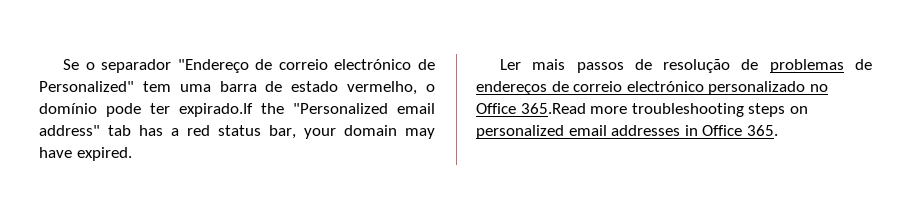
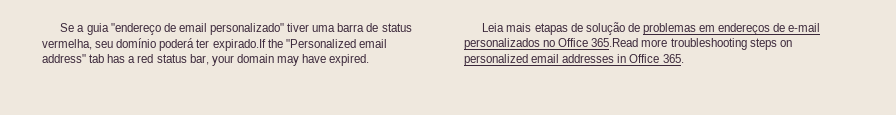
[85,59,435,73] [39,81,435,95] [39,103,141,117] o separador "Endereço de correio electrónico de Personalized" tem uma barra de estado vermelho, o domínio pode -> [77,23,412,35] [42,38,195,51] a guia "endereço de email personalizado" tiver uma barra de status vermelha, seu domínio poderá
[500,59,731,73] Ler mais passos de resolução -> [482,22,625,35] Leia mais etapas de solução
[855,59,872,70] de -> [699,25,716,32] em
[573,81,806,95] correio electrónico personalizado -> [788,23,821,32] [464,38,540,50] e-mail personalizados

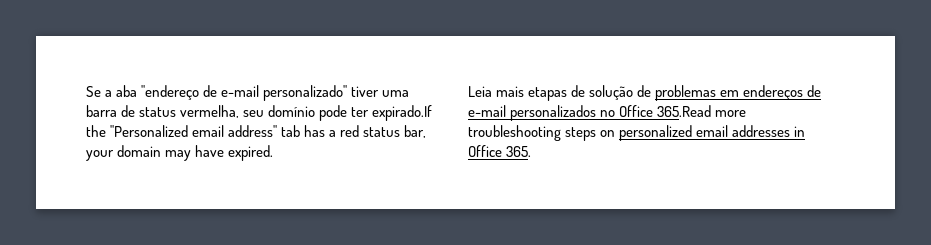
[86,23,109,35] guia -> [116,85,138,97] aba
[178,23,207,32] email -> [221,85,260,97] e-mail
[159,38,195,51] poderá -> [319,105,348,121] pode

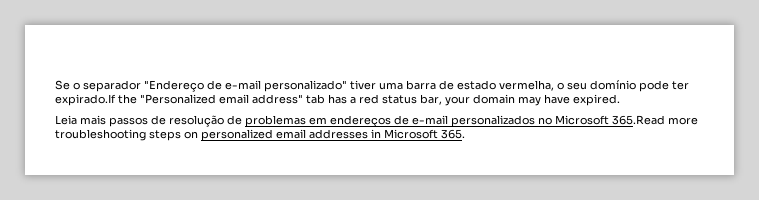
[105,85,200,100] a aba "endereço -> [73,80,204,92] o separador "Endereço
[139,105,240,118] status vermelha, -> [457,80,564,91] estado vermelha, o
[528,85,634,101] etapas de solução -> [109,115,224,127] passos de resolução
[619,105,654,117] Office -> [555,115,609,125] Microsoft
[468,145,502,157] Office -> [384,129,438,139] Microsoft

